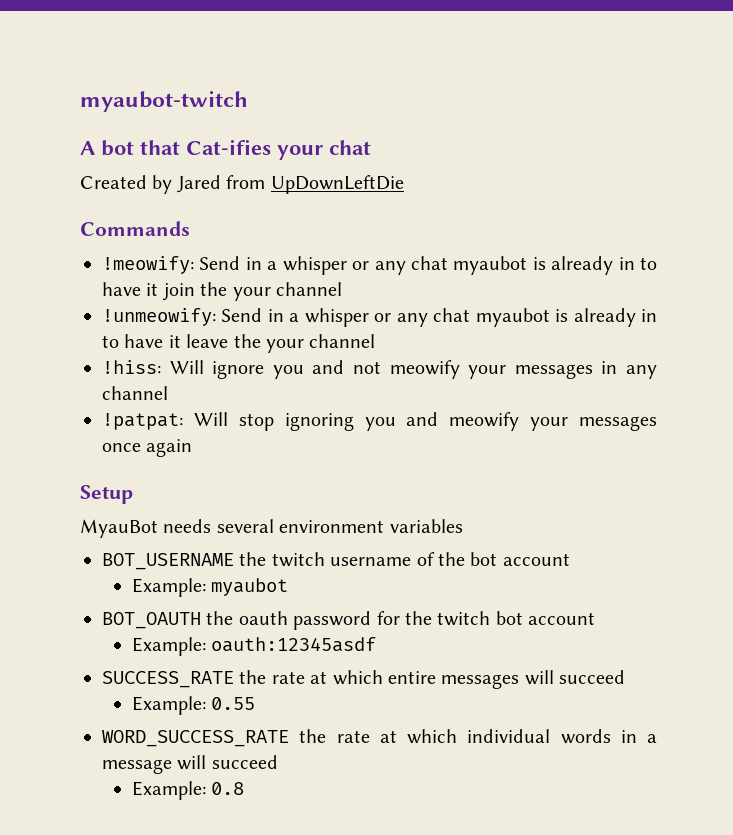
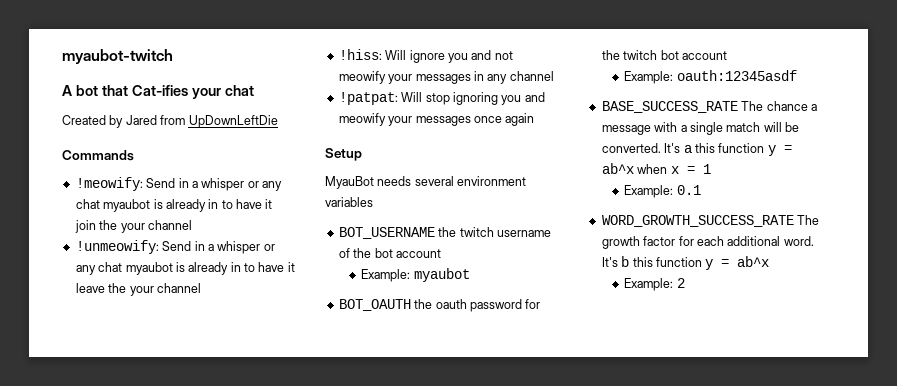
[102,670,626,689] [131,696,256,715] [102,729,657,747] [102,755,278,774] [131,781,245,800] SUCCESS_RATE the rate at which entire messages will succeed // Example: 0.55 // WORD_SUCCESS_RATE the rate at which individual words in a message will succeed // Example: 0.8 -> [601,101,817,113] [601,122,799,135] [601,143,792,156] [601,163,711,174] [624,185,701,198] [601,215,820,227] [601,236,814,249] [601,256,770,270] [624,278,685,291] BASE_SUCCESS_RATE The chance a message with a single match will be converted. It's a this function y = ab^x when x = 1 // Example: 0.1 // WORD_GROWTH_SUCCESS_RATE The growth factor for each additional word. It's b this function y = ab^x // Example: 2

